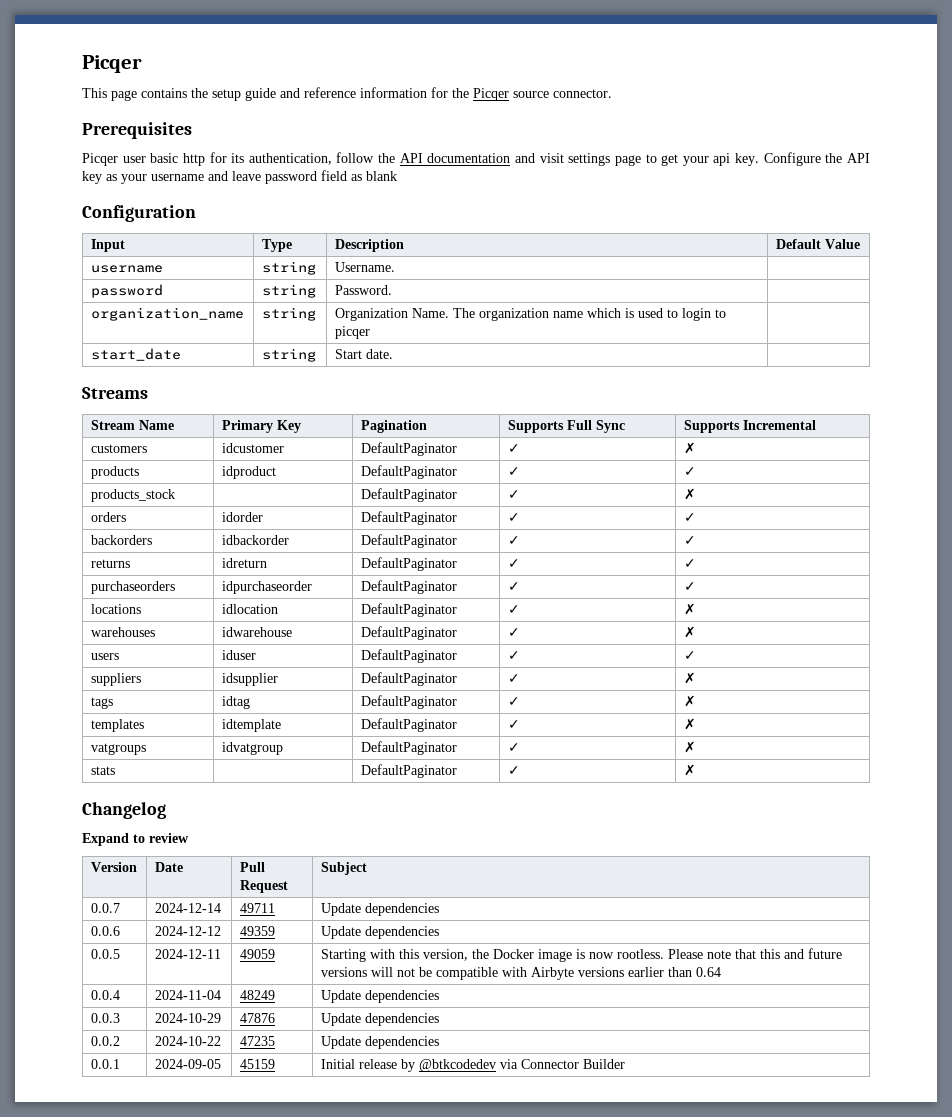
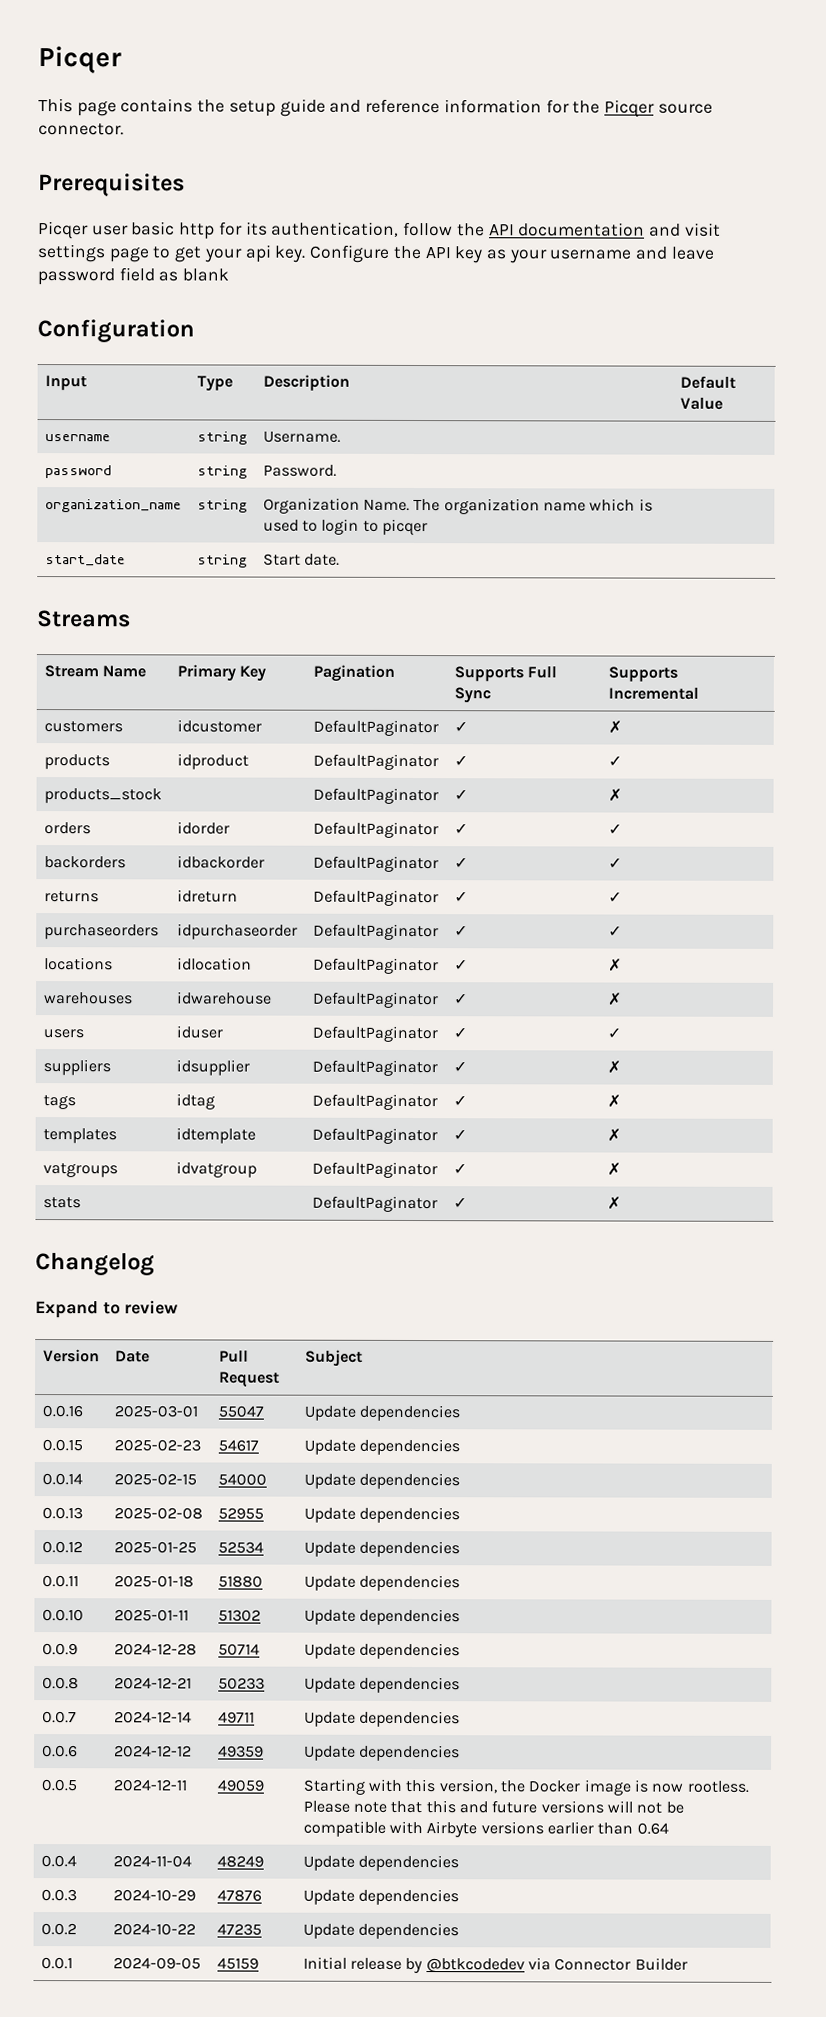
(367, 868) none -> [41,1405,83,1418] [113,1405,198,1418] [217,1405,264,1418] [303,1404,460,1422] [41,1439,83,1452] [113,1439,201,1452] [217,1439,259,1452] [303,1438,460,1456] [41,1473,83,1486] [113,1473,197,1486] [217,1473,267,1486] [303,1472,460,1490] [41,1507,83,1520] [113,1507,203,1520] [217,1507,264,1520] [303,1506,460,1524] [41,1541,83,1554] [113,1541,197,1554] [217,1541,264,1554] [303,1540,460,1558] [41,1575,79,1588] [113,1575,194,1588] [217,1575,263,1588] [303,1574,460,1592] [41,1609,84,1622] [113,1609,189,1622] [217,1609,261,1622] [303,1608,460,1626] [41,1643,78,1656] [113,1643,197,1656] [217,1643,260,1656] [303,1642,460,1660] [41,1677,79,1690] [113,1677,192,1690] [217,1677,265,1690] [303,1676,460,1694] // 0.0.16 | 2025-03-01 | 55047 | Update dependencies // 0.0.15 | 2025-02-23 | 54617 | Update dependencies // 0.0.14 | 2025-02-15 | 54000 | Update dependencies // 0.0.13 | 2025-02-08 | 52955 | Update dependencies // 0.0.12 | 2025-01-25 | 52534 | Update dependencies // 0.0.11 | 2025-01-18 | 51880 | Update dependencies // 0.0.10 | 2025-01-11 | 51302 | Update dependencies // 0.0.9 | 2024-12-28 | 50714 | Update dependencies // 0.0.8 | 2024-12-21 | 50233 | Update dependencies

